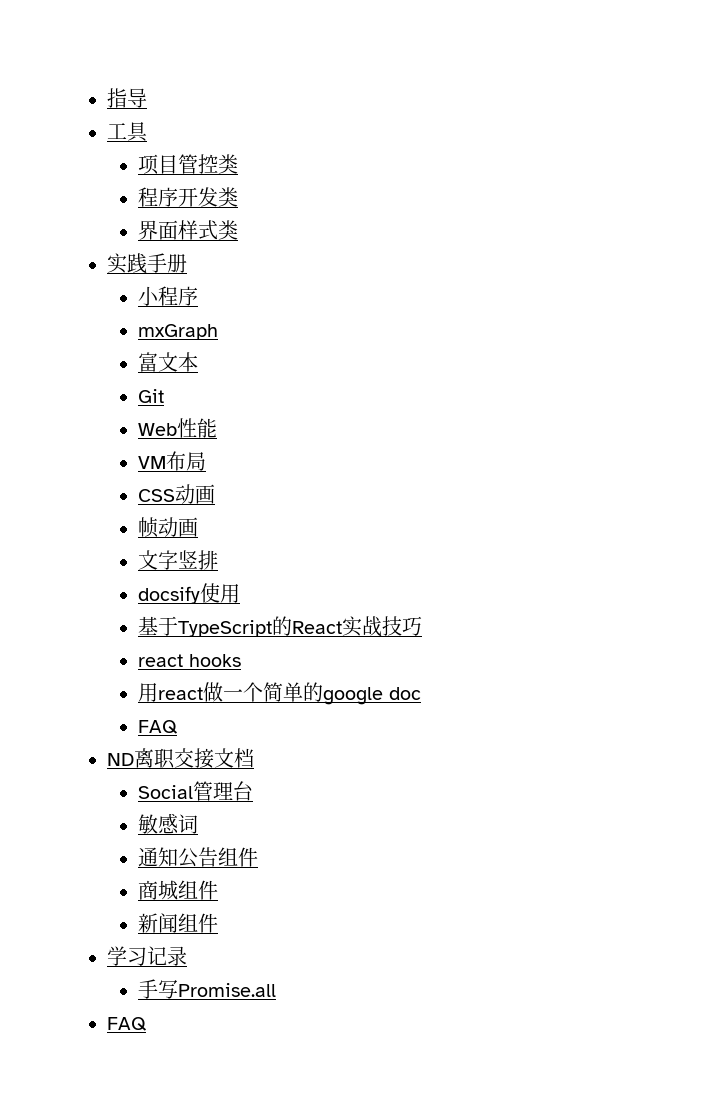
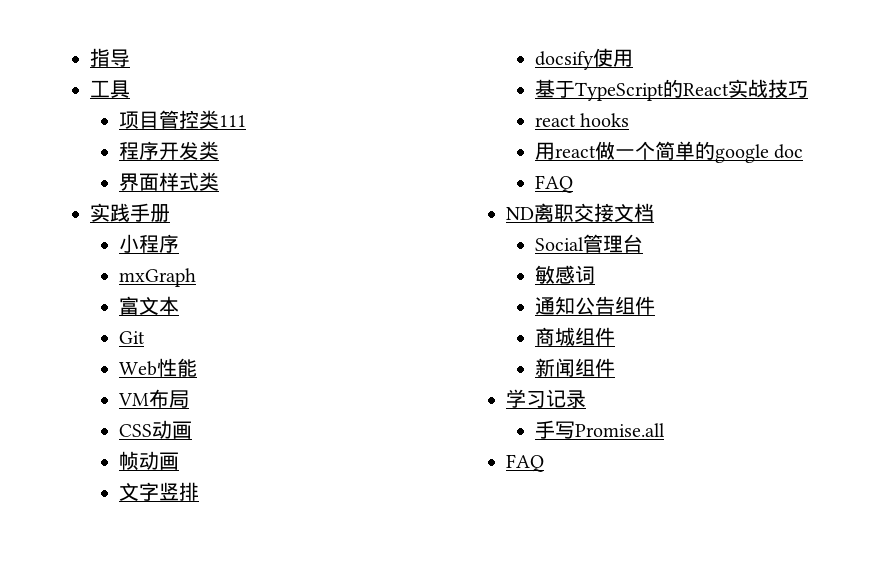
(238, 164) none -> [218,115,246,127] 111

